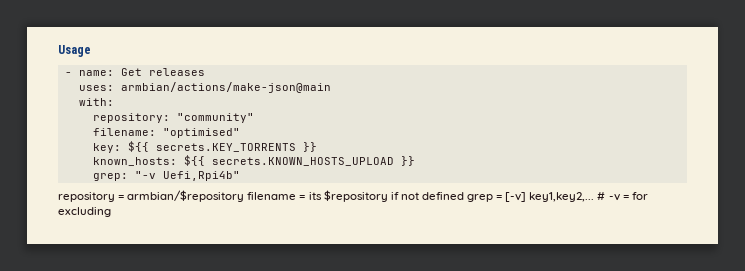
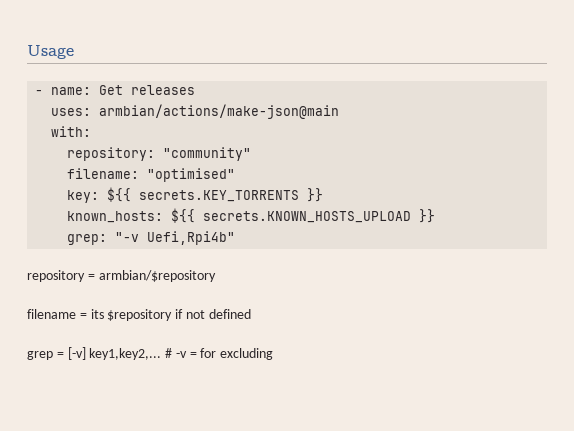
(245, 196) none -> (216, 276) //
(464, 196) none -> (251, 314) //

